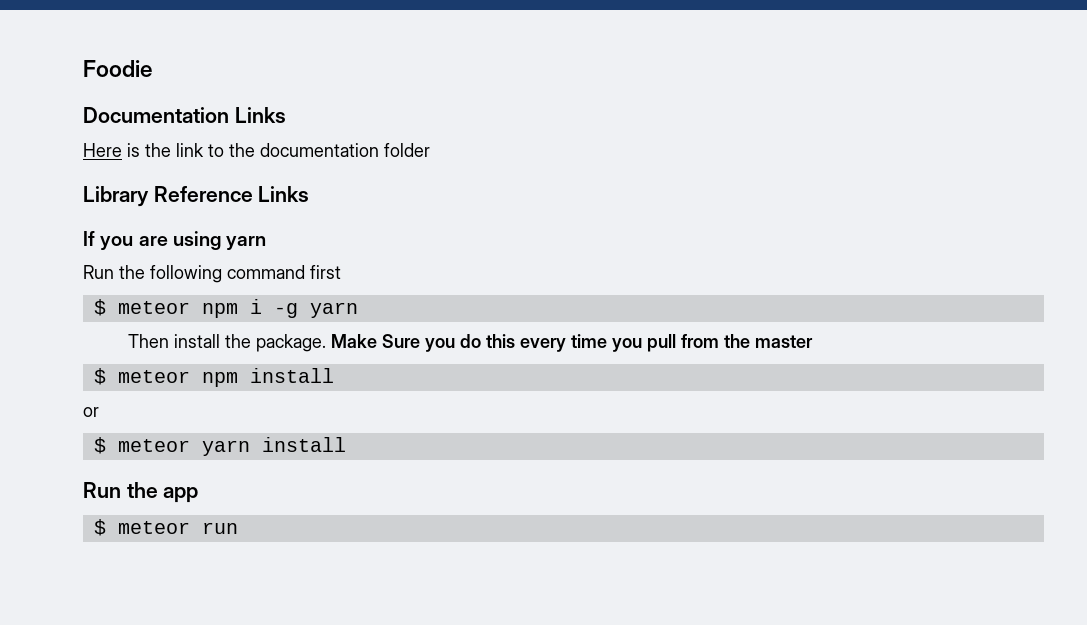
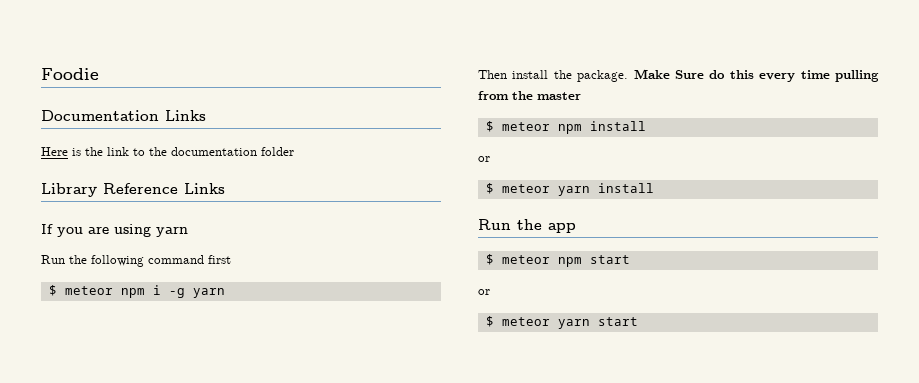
[424,338,455,352] you -> (704, 74) none
[611,334,676,352] you pull -> [835,70,879,82] pulling
[201,522,238,534] run -> [557,255,630,267] [478,289,490,295] [485,316,638,329] npm start // or // $ meteor yarn start

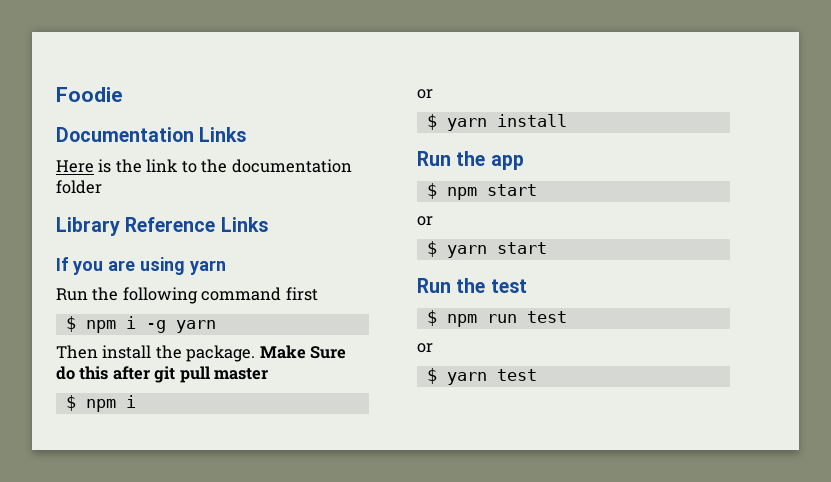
[64,286,113,295] meteor -> (76, 324) none
[759,70,879,82] [478,91,533,100] every time pulling from the -> [112,366,210,383] after git pull
[501,121,646,134] [478,156,490,162] [485,183,550,194] meteor npm install // or // $ meteor -> [85,395,136,412] [417,89,433,99] [426,114,437,130] npm i // or // $
[501,255,550,264] meteor -> (437, 191) none
[501,317,550,326] meteor -> (437, 249) none
(638, 321) none -> [417,278,527,293] [426,310,567,327] [417,343,433,353] [426,368,537,385] // Run the test // $ npm run test // or // $ yarn test

